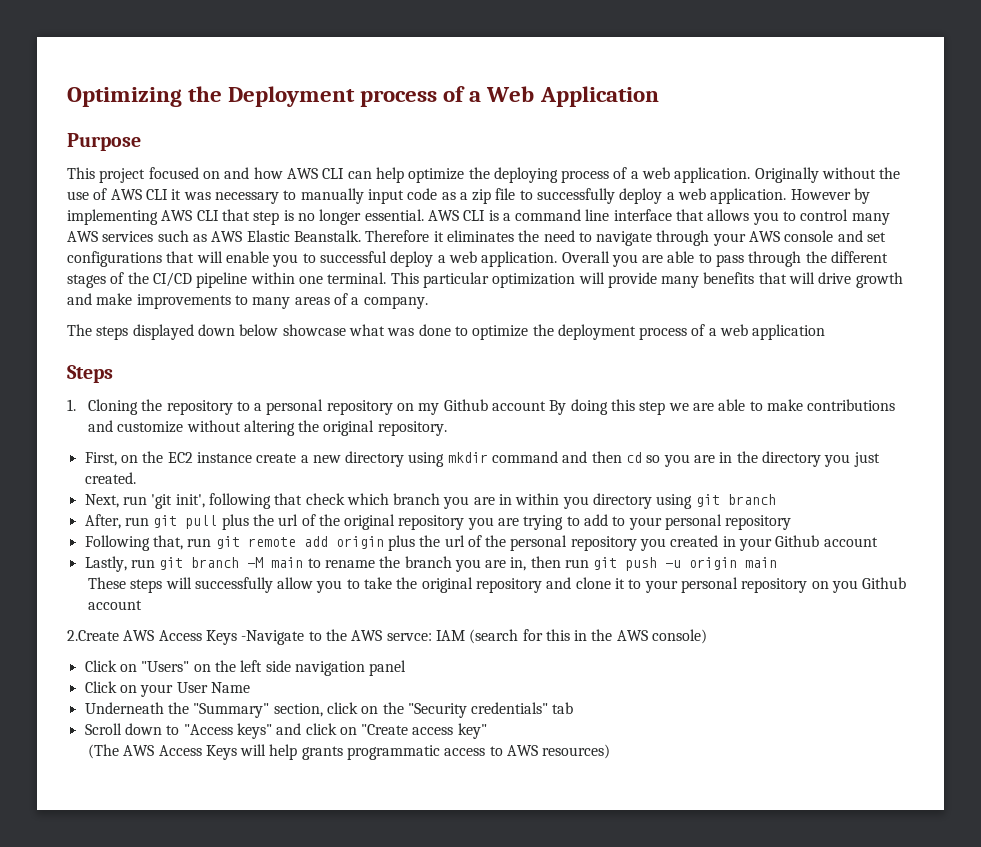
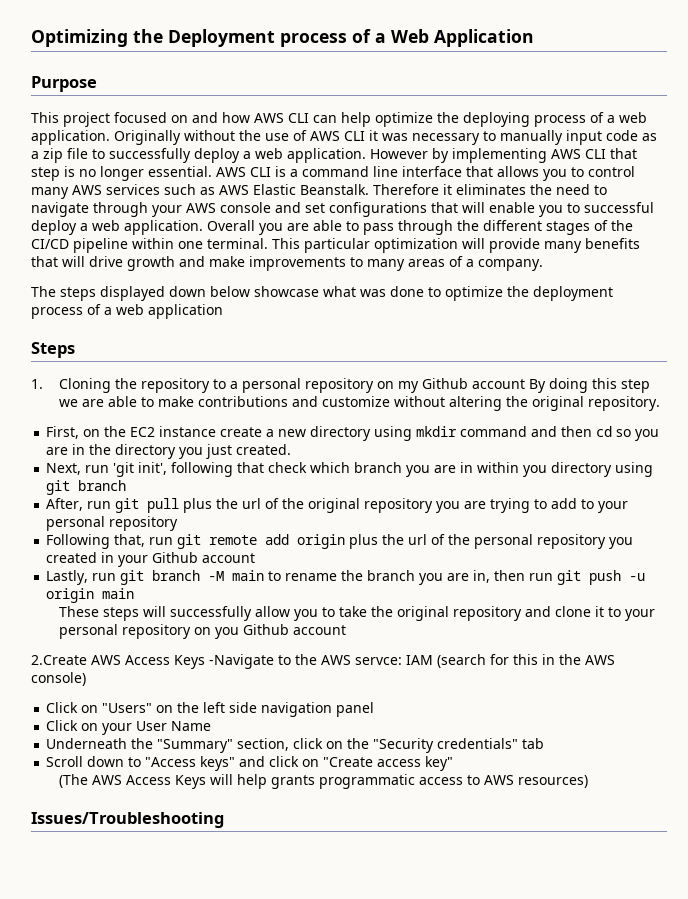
(611, 751) none -> [31,812,224,828] // Issues/Troubleshooting

